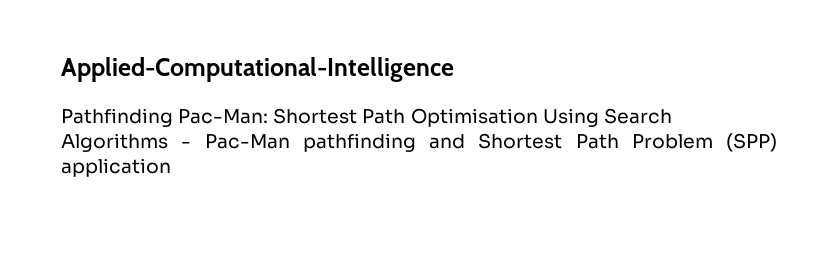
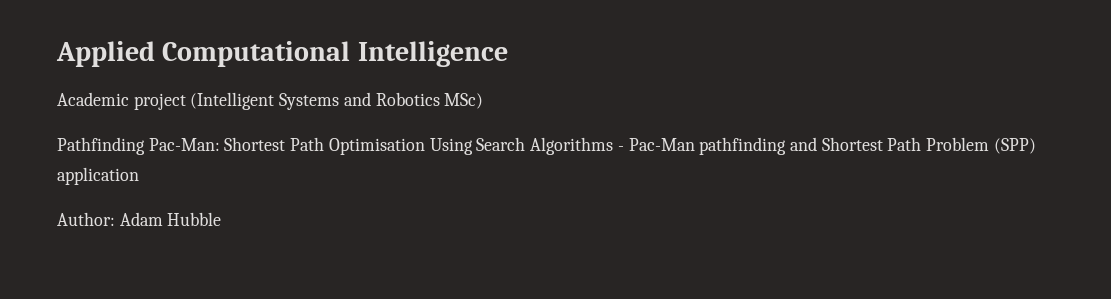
[61,57,454,82] Applied-Computational-Intelligence -> [56,41,508,67] [57,92,484,110] Applied Computational Intelligence // Academic project (Intelligent Systems and Robotics MSc)
(171, 167) none -> [57,212,222,226] // Author: Adam Hubble

